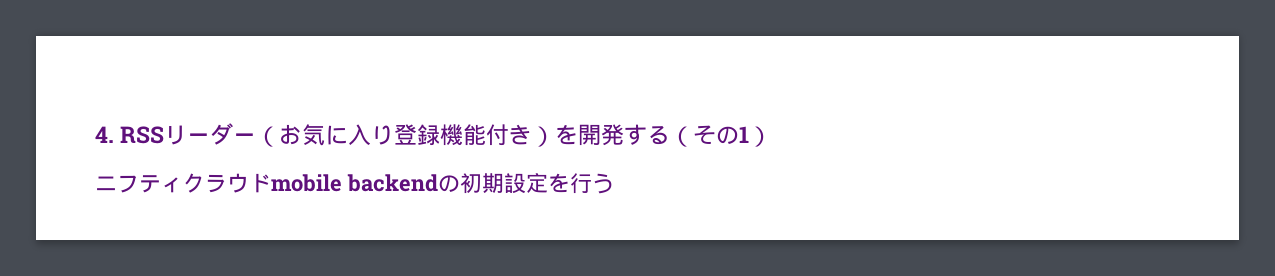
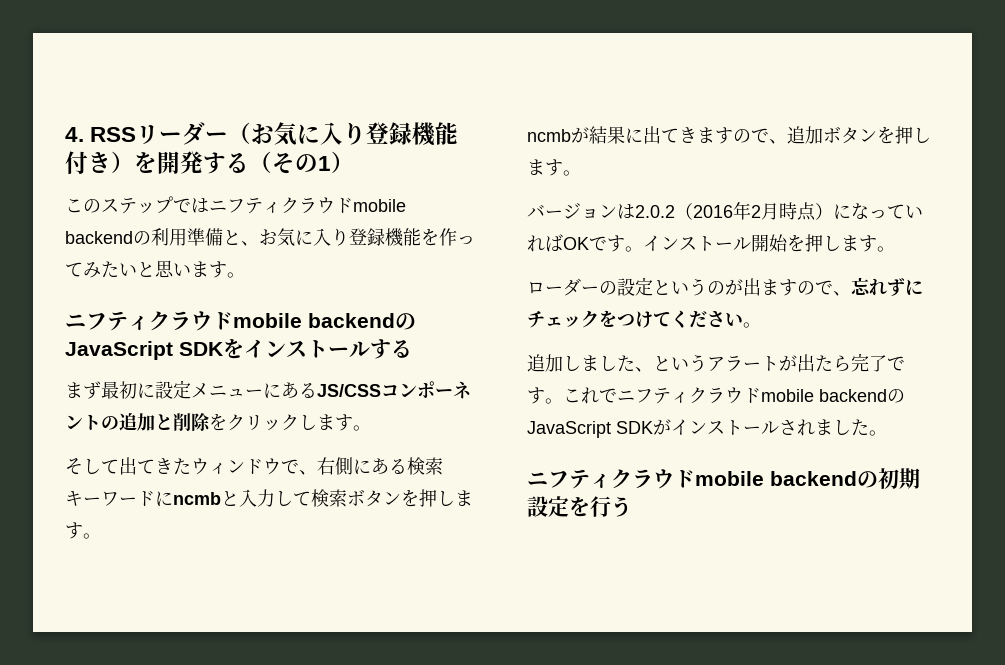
(773, 136) none -> [65,196,406,214] [65,228,475,247] [65,260,245,278] [65,311,416,331] [65,339,412,360] [65,380,471,399] [65,413,371,432] [65,457,443,475] [65,489,473,507] [65,522,101,539] [527,126,931,144] [527,159,581,176] [527,201,923,221] [527,234,895,252] [527,277,923,296] [527,310,761,328] [527,353,905,372] [527,387,905,404] [527,419,887,438] // このステップではニフティクラウドmobile backendの利用準備と、お気に入り登録機能を作ってみたいと思います。 // ニフティクラウドmobile backendのJavaScript SDKをインストールする // まず最初に設定メニューにあるJS/CSSコンポーネントの追加と削除をクリックします。 // そして出てきたウィンドウで、右側にある検索キーワードにncmbと入力して検索ボタンを押します。 // ncmbが結果に出てきますので、追加ボタンを押します。 // バージョンは2.0.2（2016年2月時点）になっていればOKです。インストール開始を押します。 // ローダーの設定というのが出ますので、忘れずにチェックをつけてください。 // 追加しました、というアラートが出たら完了です。これでニフティクラウドmobile backendのJavaScript SDKがインストールされました。

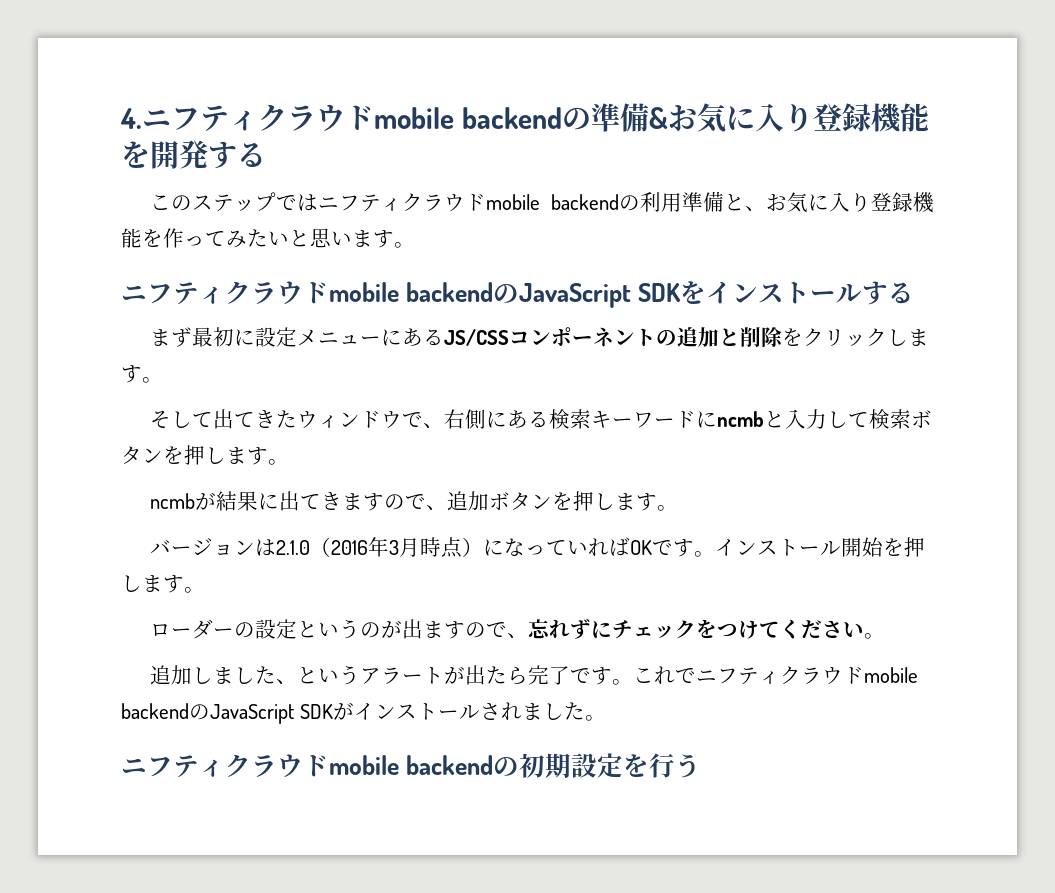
[90,122,459,146] [65,151,134,175] RSSリーダー（お気に入り登録機能付き） -> [142,103,929,133] ニフティクラウドmobile backendの準備&お気に入り登録機能
[249,151,354,174] （その1） -> (266, 155) none
[635,205,675,218] 2.0.2 -> [276,540,311,555] 2.1.0
[751,205,761,218] 2 -> [389,540,400,555] 3

